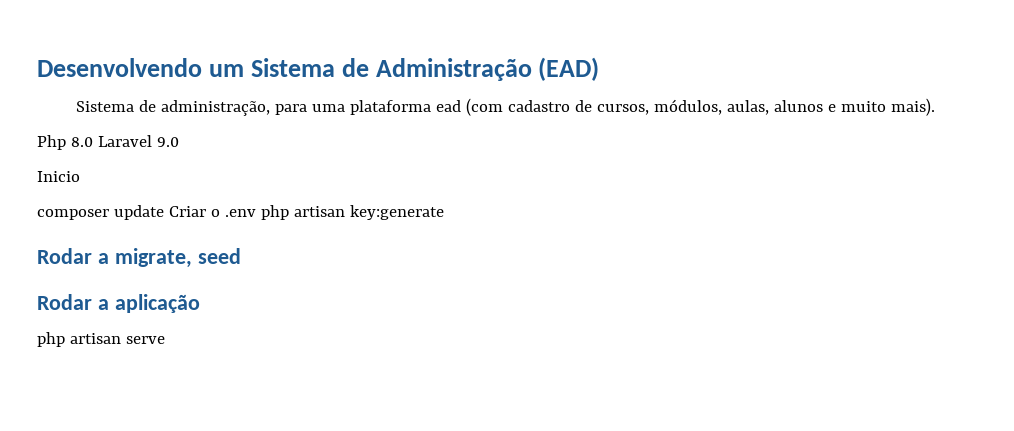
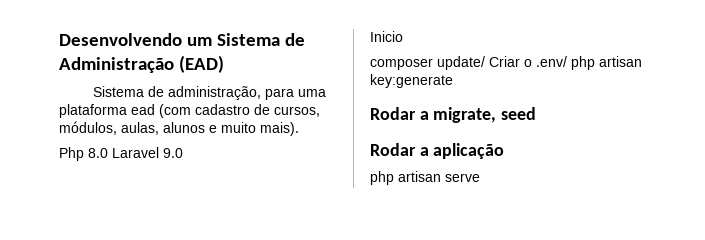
[113,205,164,220] update -> [437,56,485,70] update/
[224,209,256,217] .env -> [536,56,567,67] .env/

